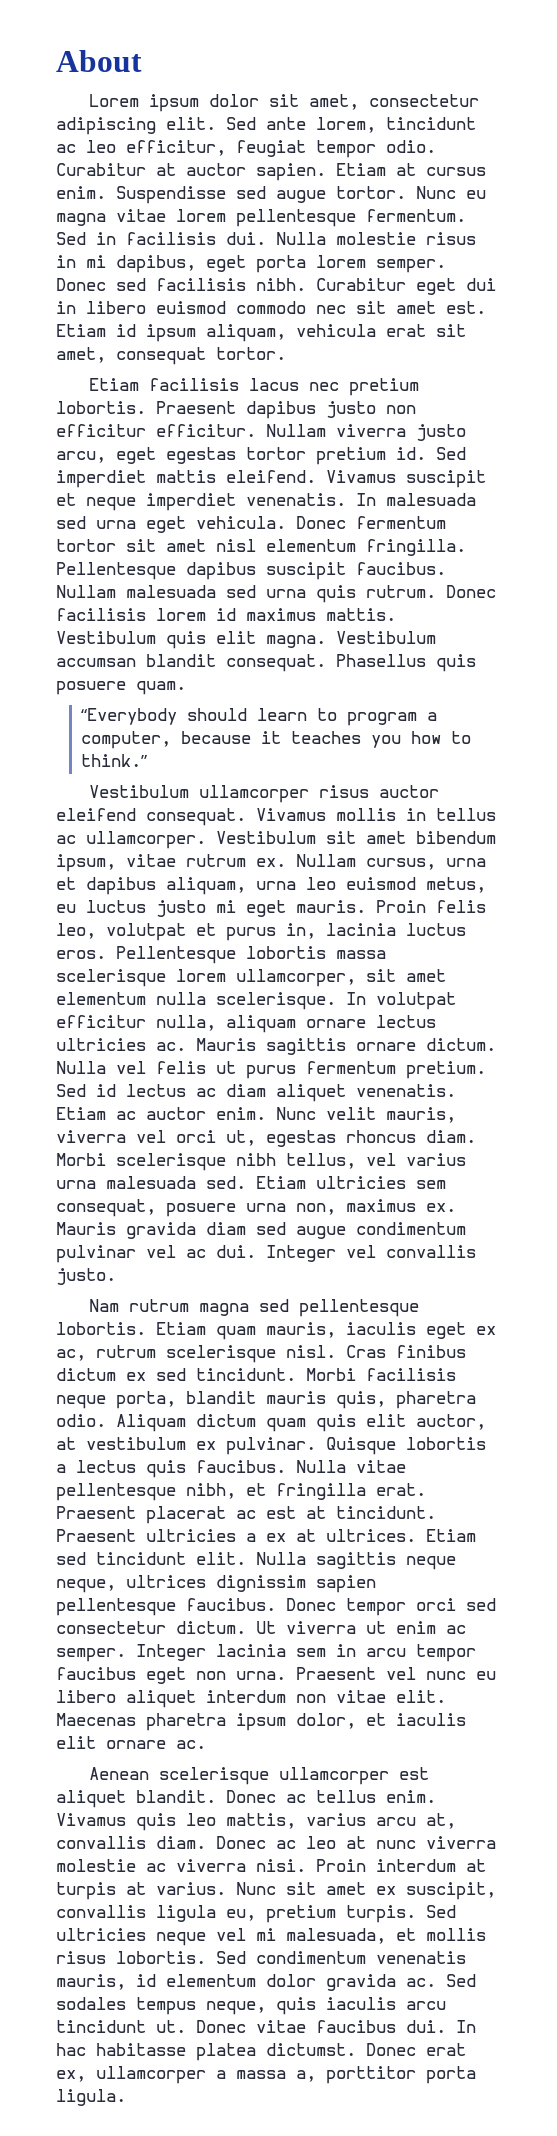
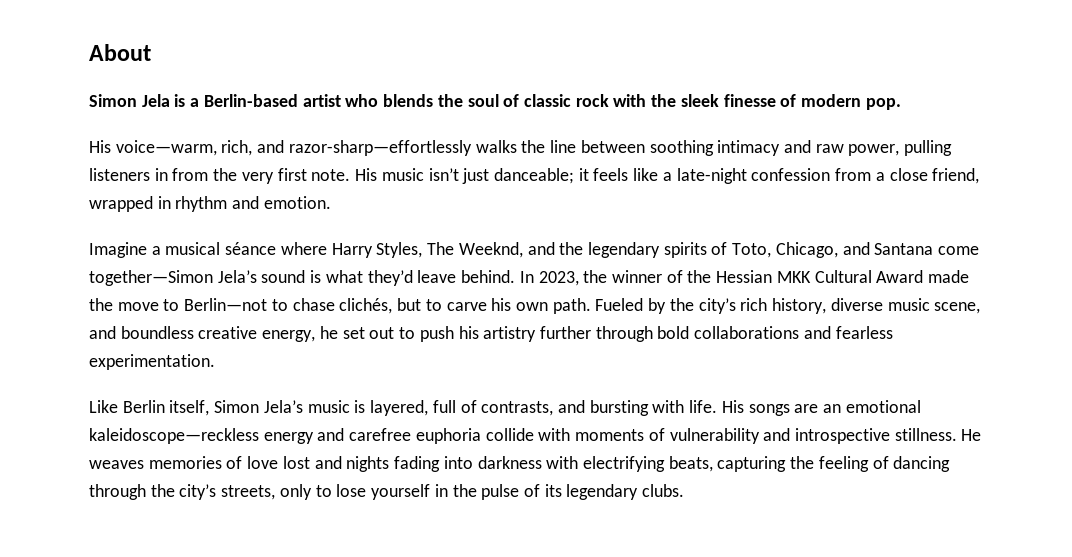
[89,94,480,112] [56,117,476,135] [56,140,436,158] [56,163,486,181] [56,186,486,204] [56,209,466,227] [56,232,476,245] [56,255,446,273] [56,278,496,295] [56,301,486,314] [56,324,466,342] [56,347,286,365] [89,378,420,396] [56,401,416,419] [56,424,466,441] [56,447,466,465] [56,470,486,488] [56,493,476,511] [56,516,446,533] [56,539,466,556] [56,562,446,580] [56,585,496,603] [56,608,396,621] [56,631,436,649] [56,654,476,672] [56,681,186,695] [81,708,438,726] [81,731,472,749] [81,754,148,767] [89,785,440,803] [56,808,496,826] [56,831,496,849] [56,854,486,872] [56,877,486,895] [56,900,486,917] [56,923,466,941] [56,946,386,964] [56,969,446,987] [56,992,456,1010] [56,1015,436,1033] [56,1038,496,1055] [56,1061,486,1079] [56,1084,456,1102] [56,1107,456,1123] [56,1130,476,1147] [56,1153,466,1171] [56,1176,446,1189] [56,1199,456,1217] [56,1222,466,1239] [56,1245,476,1263] [56,1268,116,1285] [89,1299,420,1317] [56,1322,496,1340] [56,1345,466,1363] [56,1368,456,1381] [56,1391,476,1409] [56,1414,486,1432] [56,1437,486,1455] [56,1460,406,1478] [56,1483,426,1501] [56,1506,436,1524] [56,1529,476,1542] [56,1552,456,1570] [56,1575,376,1593] [56,1598,496,1616] [56,1621,466,1634] [56,1644,476,1662] [56,1667,496,1684] [56,1690,446,1708] [56,1713,466,1731] [56,1736,206,1749] [89,1767,430,1785] [56,1790,436,1808] [56,1813,456,1831] [56,1836,496,1849] [56,1859,486,1872] [56,1882,496,1900] [56,1905,456,1923] [56,1928,486,1946] [56,1951,466,1964] [56,1974,476,1991] [56,1997,446,2015] [56,2020,476,2033] [56,2043,466,2061] [56,2066,476,2084] [56,2089,126,2106] Lorem ipsum dolor sit amet, consectetur adipiscing elit. Sed ante lorem, tincidunt ac leo efficitur, feugiat tempor odio. Curabitur at auctor sapien. Etiam at cursus enim. Suspendisse sed augue tortor. Nunc eu magna vitae lorem pellentesque fermentum. Sed in facilisis dui. Nulla molestie risus in mi dapibus, eget porta lorem semper. Donec sed facilisis nibh. Curabitur eget dui in libero euismod commodo nec sit amet est. Etiam id ipsum aliquam, vehicula erat sit amet, consequat tortor. // Etiam facilisis lacus nec pretium lobortis. Praesent dapibus justo non efficitur efficitur. Nullam viverra justo arcu, eget egestas tortor pretium id. Sed imperdiet mattis eleifend. Vivamus suscipit et neque imperdiet venenatis. In malesuada sed urna eget vehicula. Donec fermentum tortor sit amet nisl elementum fringilla. Pellentesque dapibus suscipit faucibus. Nullam malesuada sed urna quis rutrum. Donec facilisis lorem id maximus mattis. Vestibulum quis elit magna. Vestibulum accumsan blandit consequat. Phasellus quis posuere quam. // “Everybody should learn to program a computer, because it teaches you how to think.” // Vestibulum ullamcorper risus auctor eleifend consequat. Vivamus mollis in tellus ac ullamcorper. Vestibulum sit amet bibendum ipsum, vitae rutrum ex. Nullam cursus, urna et dapibus aliquam, urna leo euismod metus, eu luctus justo mi eget mauris. Proin felis leo, volutpat et purus in, lacinia luctus eros. Pellentesque lobortis massa scelerisque lorem ullamcorper, sit amet elementum nulla scelerisque. In volutpat efficitur nulla, aliquam ornare lectus ultricies ac. Mauris sagittis ornare dictum. Nulla vel felis ut purus fermentum pretium. Sed id lectus ac diam aliquet venenatis. Etiam ac auctor enim. Nunc velit mauris, viverra vel orci ut, egestas rhoncus diam. Morbi scelerisque nibh tellus, vel varius urna malesuada sed. Etiam ultricies sem consequat, posuere urna non, maximus ex. Mauris gravida diam sed augue condimentum pulvinar vel ac dui. Integer vel convallis justo. // Nam rutrum magna sed pellentesque lobortis. Etiam quam mauris, iaculis eget ex ac, rutrum scelerisque nisl. Cras finibus dictum ex sed tincidunt. Morbi facilisis neque porta, blandit mauris quis, pharetra odio. Aliquam dictum quam quis elit auctor, at vestibulum ex pulvinar. Quisque lobortis a lectus quis faucibus. Nulla vitae pellentesque nibh, et fringilla erat. Praesent placerat ac est at tincidunt. Praesent ultricies a ex at ultrices. Etiam sed tincidunt elit. Nulla sagittis neque neque, ultrices dignissim sapien pellentesque faucibus. Donec tempor orci sed consectetur dictum. Ut viverra ut enim ac semper. Integer lacinia sem in arcu tempor faucibus eget non urna. Praesent vel nunc eu libero aliquet interdum non vitae elit. Maecenas pharetra ipsum dolor, et iaculis elit ornare ac. // Aenean scelerisque ullamcorper est aliquet blandit. Donec ac tellus enim. Vivamus quis leo mattis, varius arcu at, convallis diam. Donec ac leo at nunc viverra molestie ac viverra nisi. Proin interdum at turpis at varius. Nunc sit amet ex suscipit, convallis ligula eu, pretium turpis. Sed ultricies neque vel mi malesuada, et mollis risus lobortis. Sed condimentum venenatis mauris, id elementum dolor gravida ac. Sed sodales tempus neque, quis iaculis arcu tincidunt ut. Donec vitae faucibus dui. In hac habitasse platea dictumst. Donec erat ex, ullamcorper a massa a, porttitor porta ligula. -> [89,94,901,110] [89,140,953,156] [89,168,980,184] [89,196,331,212] [89,242,980,258] [89,270,970,286] [89,298,981,314] [89,326,893,342] [89,354,215,370] [89,400,921,416] [89,428,982,444] [89,456,951,472] [89,484,685,500] Simon Jela is a Berlin-based artist who blends the soul of classic rock with the sleek finesse of modern pop. // His voice—warm, rich, and razor-sharp—effortlessly walks the line between soothing intimacy and raw power, pulling listeners in from the very first note. His music isn’t just danceable; it feels like a late-night confession from a close friend, wrapped in rhythm and emotion. // Imagine a musical séance where Harry Styles, The Weeknd, and the legendary spirits of Toto, Chicago, and Santana come together—Simon Jela’s sound is what they’d leave behind. In 2023, the winner of the Hessian MKK Cultural Award made the move to Berlin—not to chase clichés, but to carve his own path. Fueled by the city’s rich history, diverse music scene, and boundless creative energy, he set out to push his artistry further through bold collaborations and fearless experimentation. // Like Berlin itself, Simon Jela’s music is layered, full of contrasts, and bursting with life. His songs are an emotional kaleidoscope—reckless energy and carefree euphoria collide with moments of vulnerability and introspective stillness. He weaves memories of love lost and nights fading into darkness with electrifying beats, capturing the feeling of dancing through the city’s streets, only to lose yourself in the pulse of its legendary clubs.

